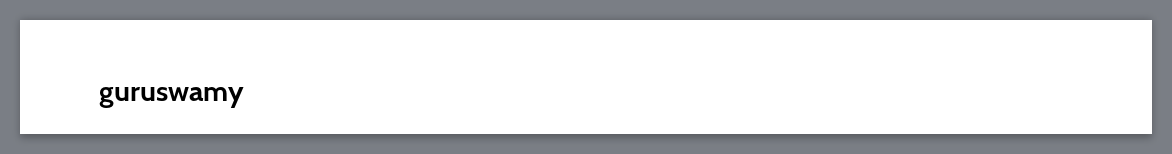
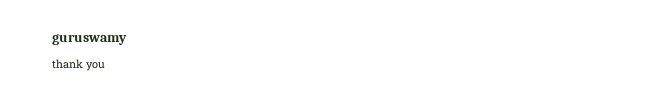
(244, 97) none -> [52,59,105,71] // thank you

